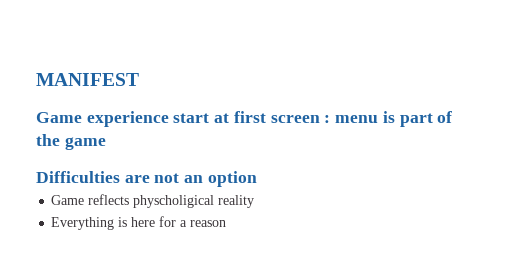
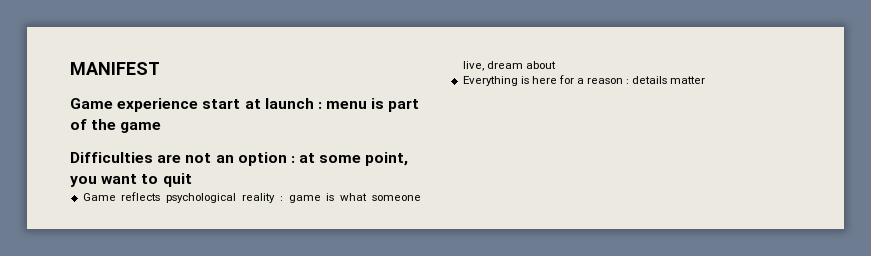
[233,111,320,123] first screen -> [264,98,314,109] launch
(257, 179) none -> [290,152,409,166] [70,173,192,187] : at some point, you want to quit
[133,195,215,208] physcholigical -> [166,193,237,203] psychological
(255, 201) none -> [279,193,421,203] [462,61,556,71] : game is what someone live, dream about
(227, 223) none -> [626,76,706,84] : details matter

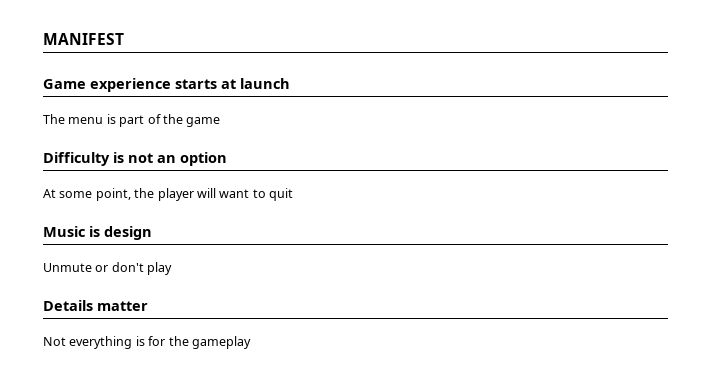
[202,99,241,109] start -> [175,79,217,89] starts
[317,102,322,109] : -> [43,114,65,124] // The
[70,152,182,163] Difficulties are -> [43,152,124,166] Difficulty is
[290,152,409,166] [70,173,192,187] [82,192,421,203] [462,61,556,71] [462,75,706,86] : at some point, you want to quit // Game reflects psychological reality : game is what someone live, dream about // Everything is here for a reason : details matter -> [43,188,293,201] [43,226,152,240] [43,262,173,275] [43,300,148,311] [43,336,251,349] // At some point, the player will want to quit // Music is design // Unmute or don't play // Details matter // Not everything is for the gameplay

